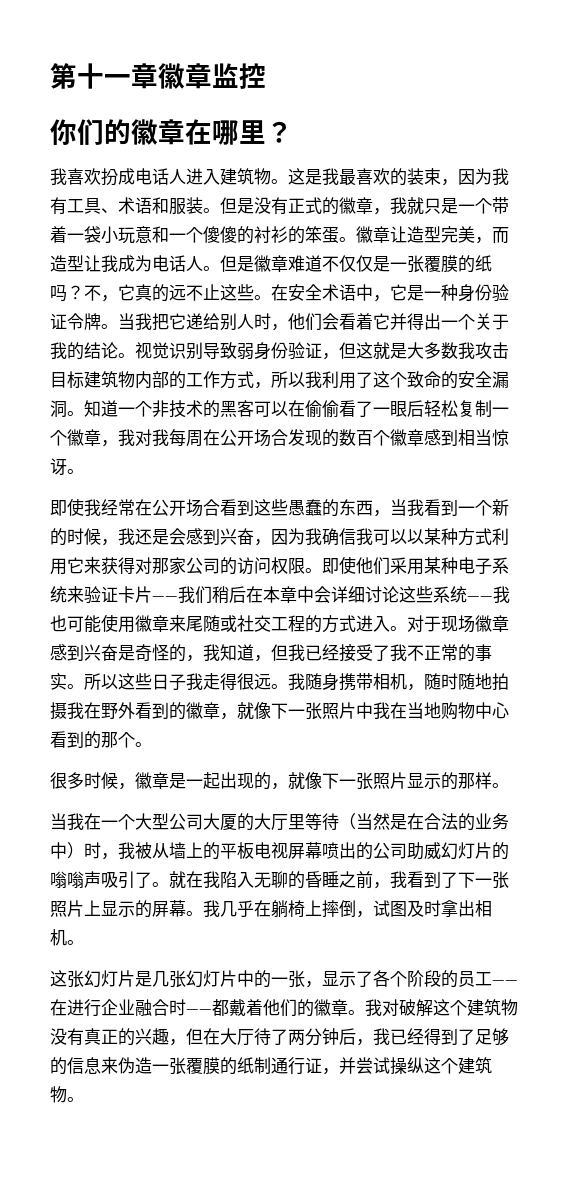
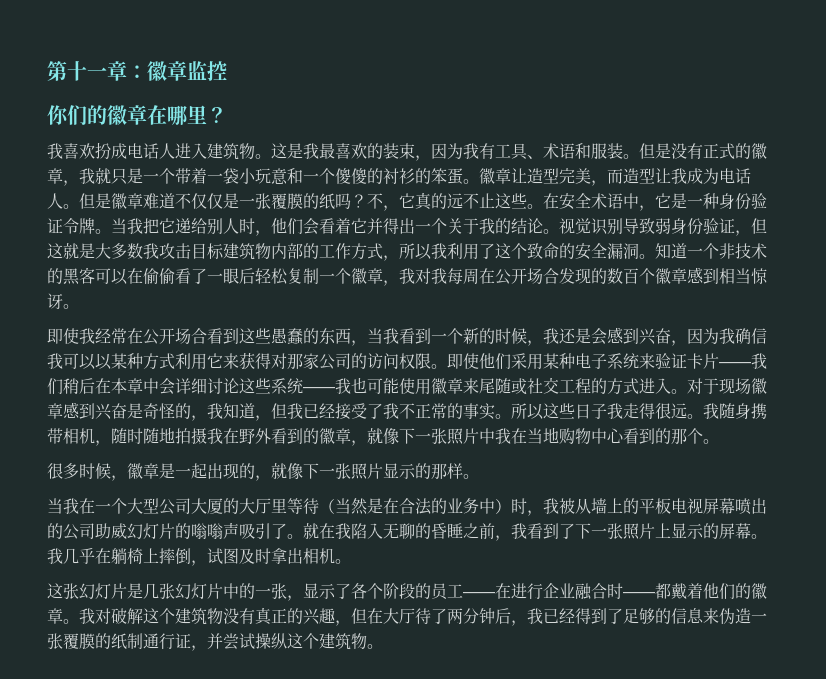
(158, 76) none -> [127,65,147,79] ：

